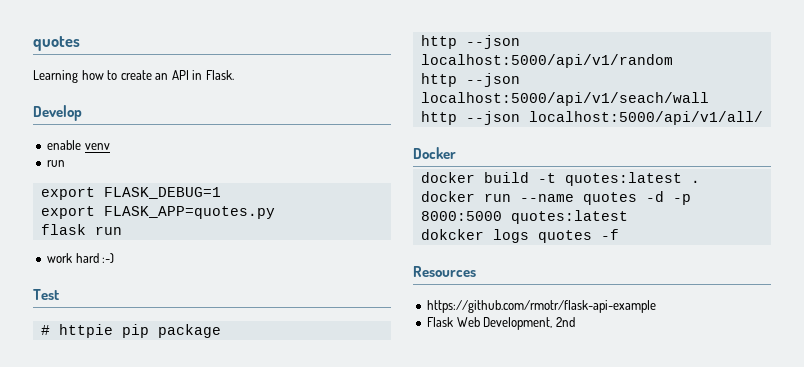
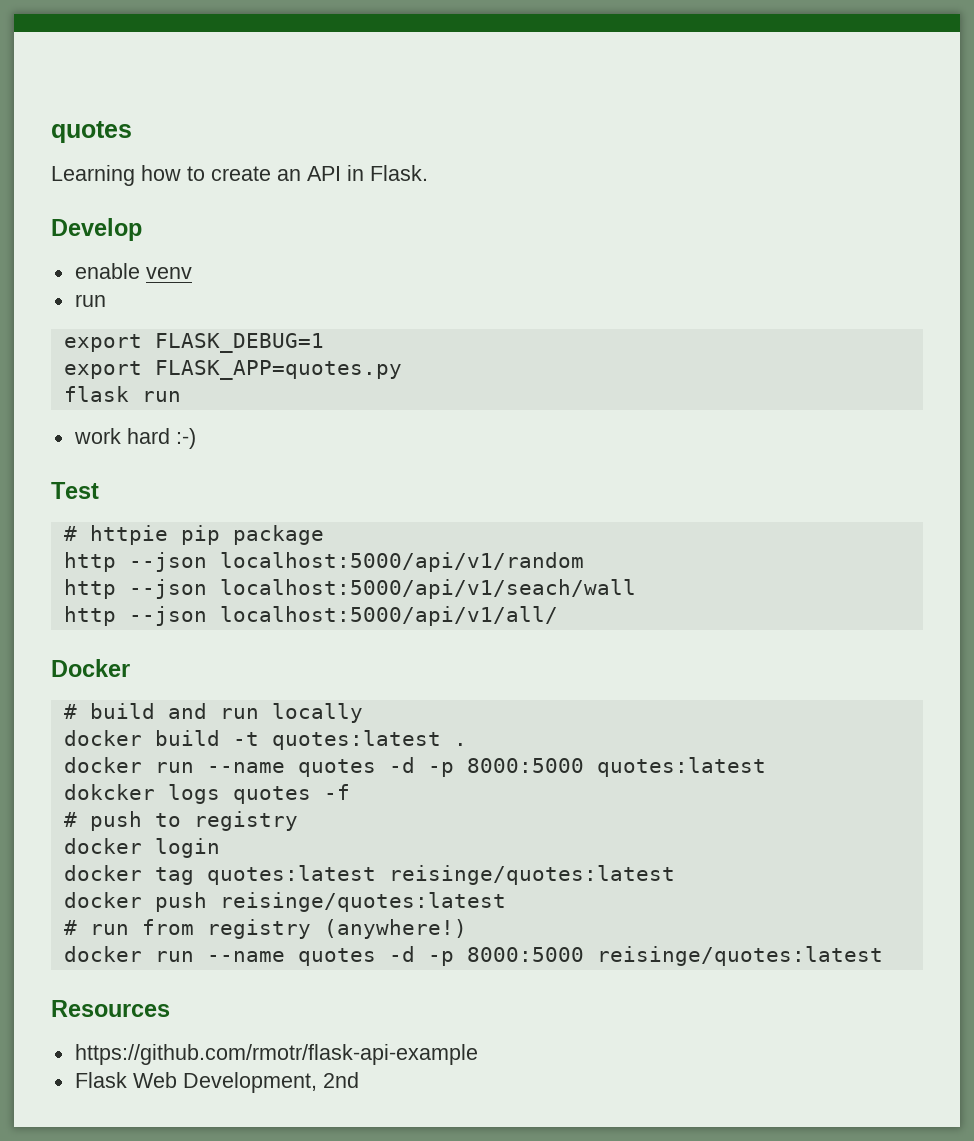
(456, 153) none -> [63,703,363,723] // # build and run locally
(619, 234) none -> [63,811,298,831] [63,838,220,858] [63,865,675,885] [63,892,506,912] [63,919,467,939] [63,946,883,966] // # push to registry // docker login // docker tag quotes:latest reisinge/quotes:latest // docker push reisinge/quotes:latest // # run from registry (anywhere!) // docker run --name quotes -d -p 8000:5000 reisinge/quotes:latest

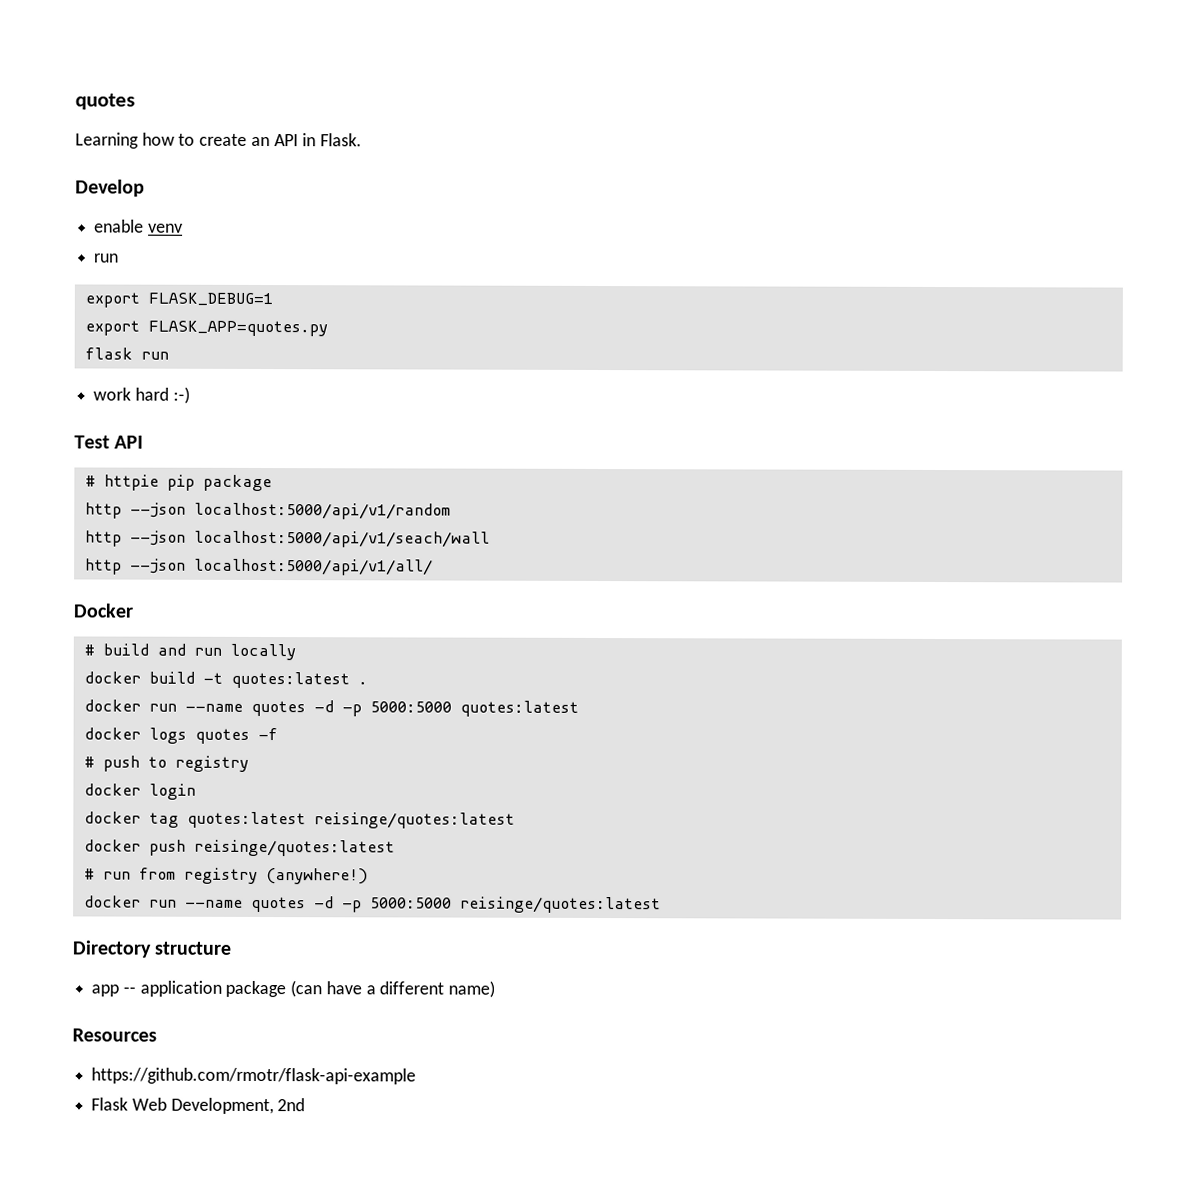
(99, 490) none -> [114,435,144,449] API
[466,758,584,773] 8000:5000 -> [369,701,452,713] 5000:5000
[63,784,155,800] dokcker -> [83,727,141,740] docker
[466,946,883,966] 8000:5000 reisinge/quotes:latest -> [369,896,661,914] [72,940,232,958] [91,980,496,998] 5000:5000 reisinge/quotes:latest // Directory structure // app -- application package (can have a different name)

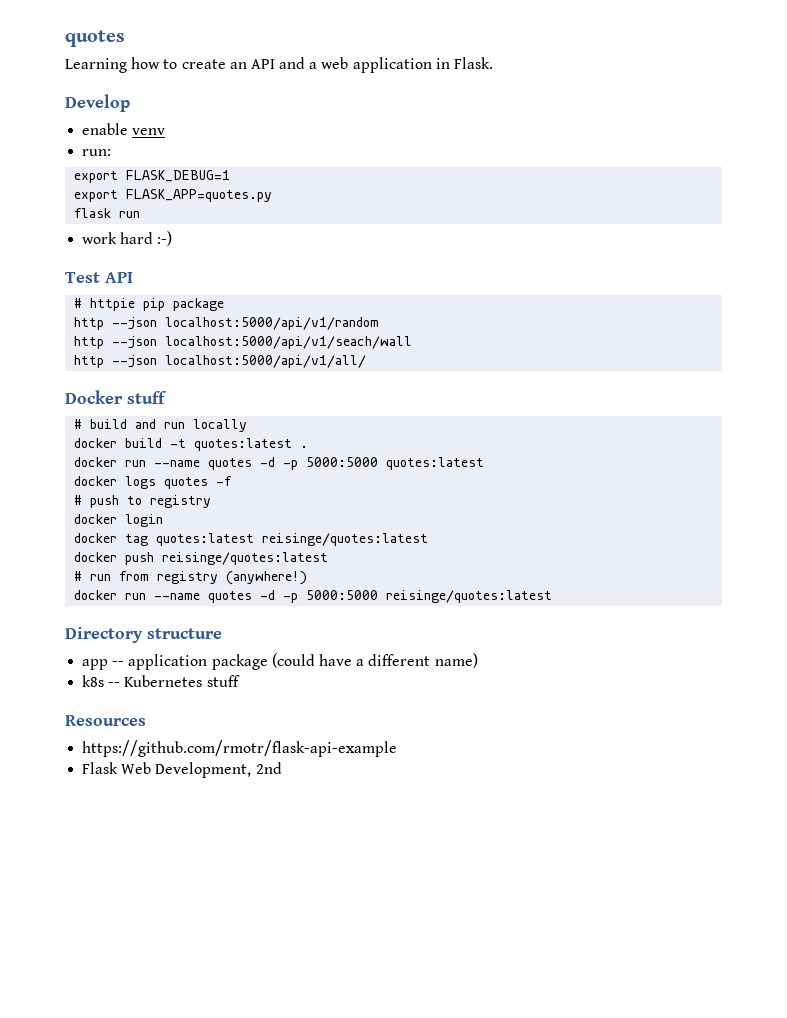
(299, 140) none -> [279,57,432,73] and a web application
[93,253,120,263] run -> [82,149,112,156] run:
(133, 610) none -> [127,391,167,404] stuff
[290,980,323,998] (can -> [271,653,315,668] (could
(496, 989) none -> [82,675,240,687] // k8s -- Kubernetes stuff

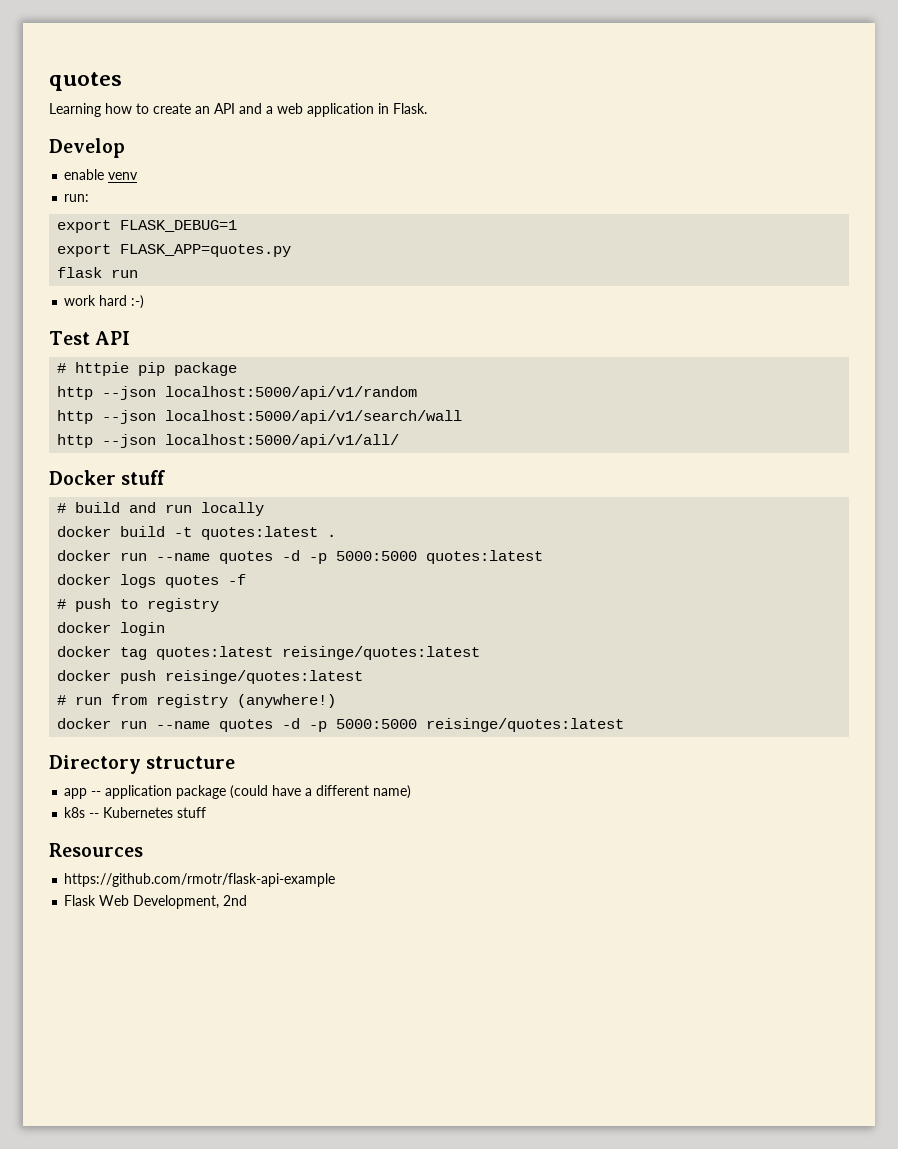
[165,336,413,349] localhost:5000/api/v1/seach/wall -> [165,410,463,424] localhost:5000/api/v1/search/wall

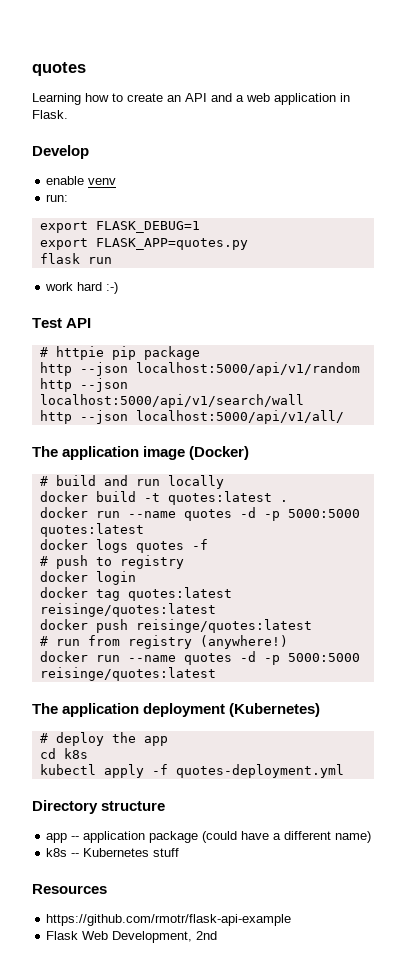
[49,470,166,485] Docker stuff -> [32,446,250,460] The application image (Docker)
(625, 725) none -> [32,703,321,717] [39,732,168,746] [39,748,88,759] [39,764,344,778] // The application deployment (Kubernetes) // # deploy the app // cd k8s // kubectl apply -f quotes-deployment.yml

